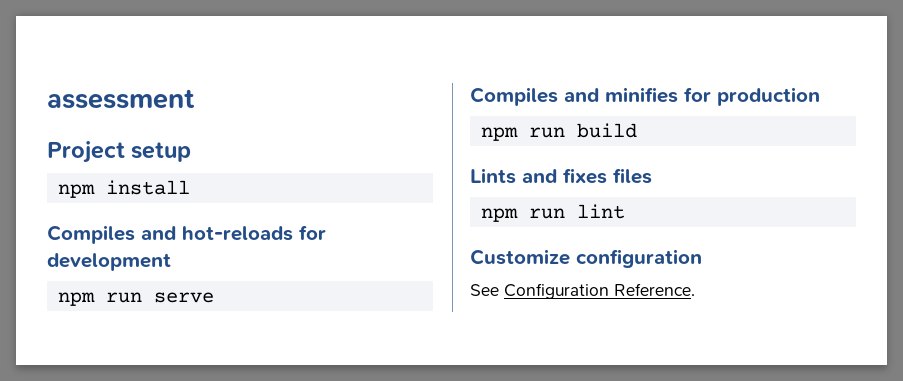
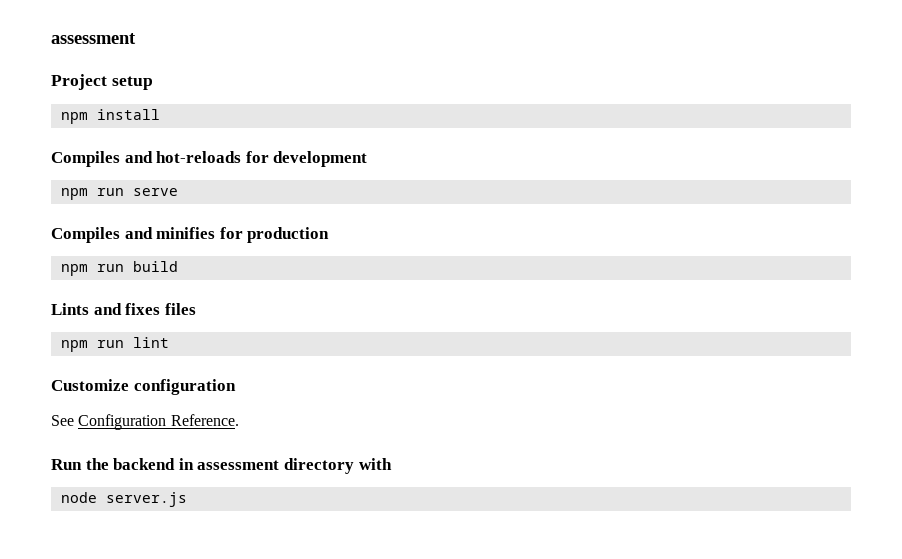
(695, 289) none -> [51,458,392,474] [60,492,187,507] // Run the backend in assessment directory with // node server.js

